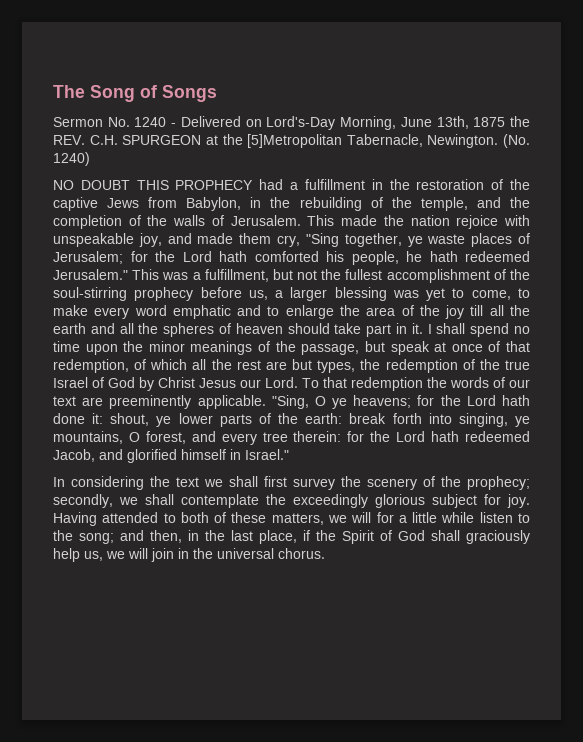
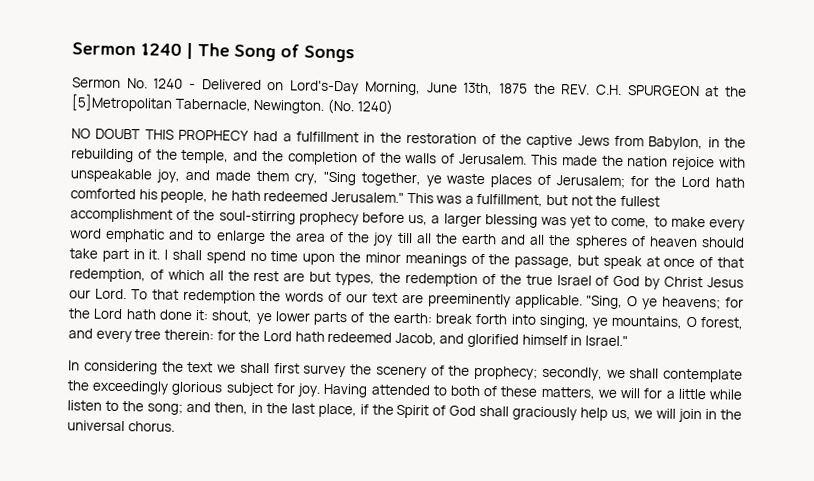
(53, 91) none -> [72,42,193,59] Sermon 1240 |

